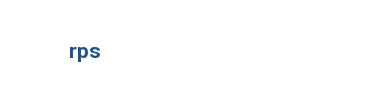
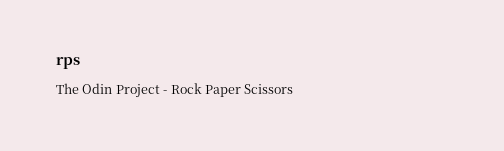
(101, 54) none -> [56,83,294,98] // The Odin Project - Rock Paper Scissors

